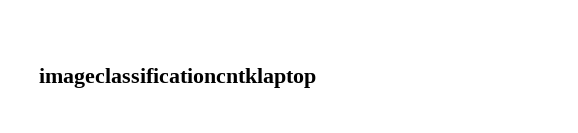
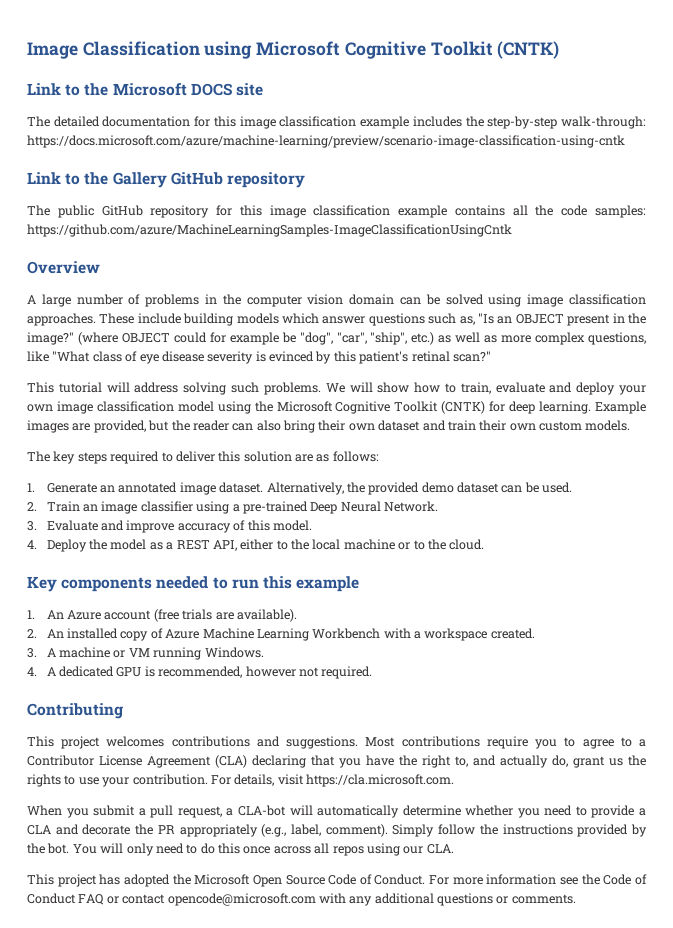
[39,68,316,88] imageclassificationcntklaptop -> [27,41,560,59] [27,83,263,96] [27,116,646,129] [27,135,625,148] [27,172,305,188] [27,205,646,218] [27,224,512,237] [27,261,100,274] [27,294,646,307] [27,313,646,326] [27,332,646,345] [27,351,491,364] [27,382,646,395] [27,401,646,414] [27,420,631,433] [27,451,379,464] [27,482,573,495] [27,501,439,514] [27,520,312,533] [27,539,485,552] [27,576,360,592] [27,609,297,622] [27,628,535,641] [27,647,264,660] [27,666,373,679] [27,703,123,719] [27,736,647,749] [27,755,646,768] [27,774,454,787] [27,805,646,818] [27,824,647,837] [27,843,454,856] [27,874,647,887] [27,893,576,906] Image Classification using Microsoft Cognitive Toolkit (CNTK) // Link to the Microsoft DOCS site // The detailed documentation for this image classification example includes the step-by-step walk-through: https://docs.microsoft.com/azure/machine-learning/preview/scenario-image-classification-using-cntk // Link to the Gallery GitHub repository // The public GitHub repository for this image classification example contains all the code samples: https://github.com/azure/MachineLearningSamples-ImageClassificationUsingCntk // Overview // A large number of problems in the computer vision domain can be solved using image classification approaches. These include building models which answer questions such as, "Is an OBJECT present in the image?" (where OBJECT could for example be "dog", "car", "ship", etc.) as well as more complex questions, like "What class of eye disease severity is evinced by this patient's retinal scan?" // This tutorial will address solving such problems. We will show how to train, evaluate and deploy your own image classification model using the Microsoft Cognitive Toolkit (CNTK) for deep learning. Example images are provided, but the reader can also bring their own dataset and train their own custom models. // The key steps required to deliver this solution are as follows: // 1. Generate an annotated image dataset. Alternatively, the provided demo dataset can be used. // 2. Train an image classifier using a pre-trained Deep Neural Network. // 3. Evaluate and improve accuracy of this model. // 4. Deploy the model as a REST API, either to the local machine or to the cloud. // Key components needed to run this example // 1. An Azure account (free trials are available). // 2. An installed copy of Azure Machine Learning Workbench with a workspace created. // 3. A machine or VM running Windows. // 4. A dedicated GPU is recommended, however not required. // Contributing // This project welcomes contributions and suggestions. Most contributions require you to agree to a Contributor License Agreement (CLA) declaring that you have the right to, and actually do, grant us the rights to use your contribution. For details, visit https://cla.microsoft.com. // When you submit a pull request, a CLA-bot will automatically determine whether you need to provide a CLA and decorate the PR appropriately (e.g., label, comment). Simply follow the instructions provided by the bot. You will only need to do this once across all repos using our CLA. // This project has adopted the Microsoft Open Source Code of Conduct. For more information see the Code of Conduct FAQ or contact opencode@microsoft.com with any additional questions or comments.

